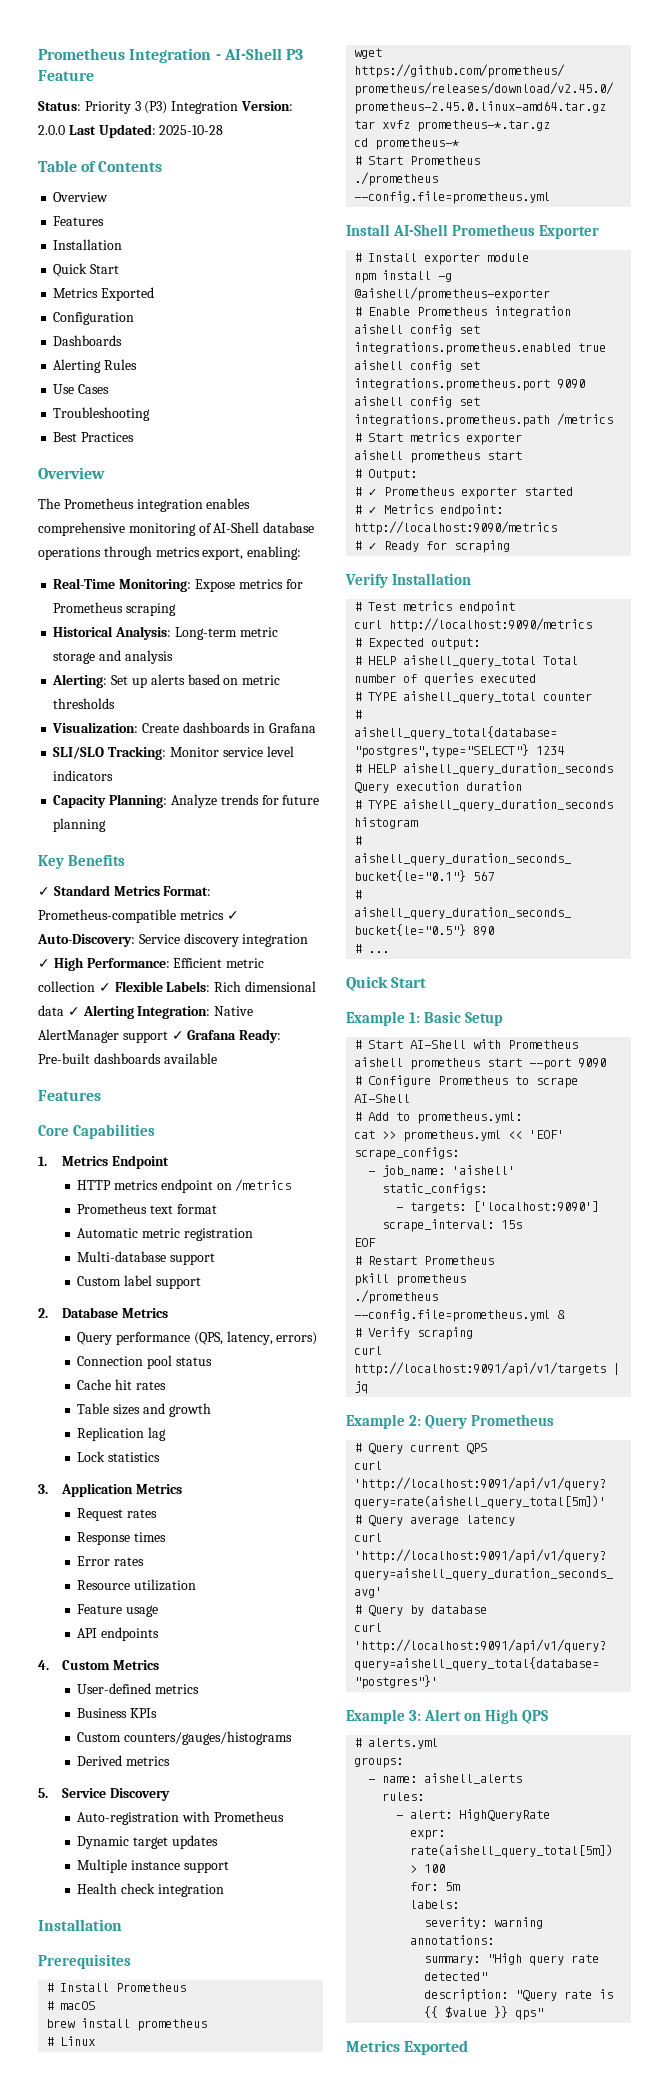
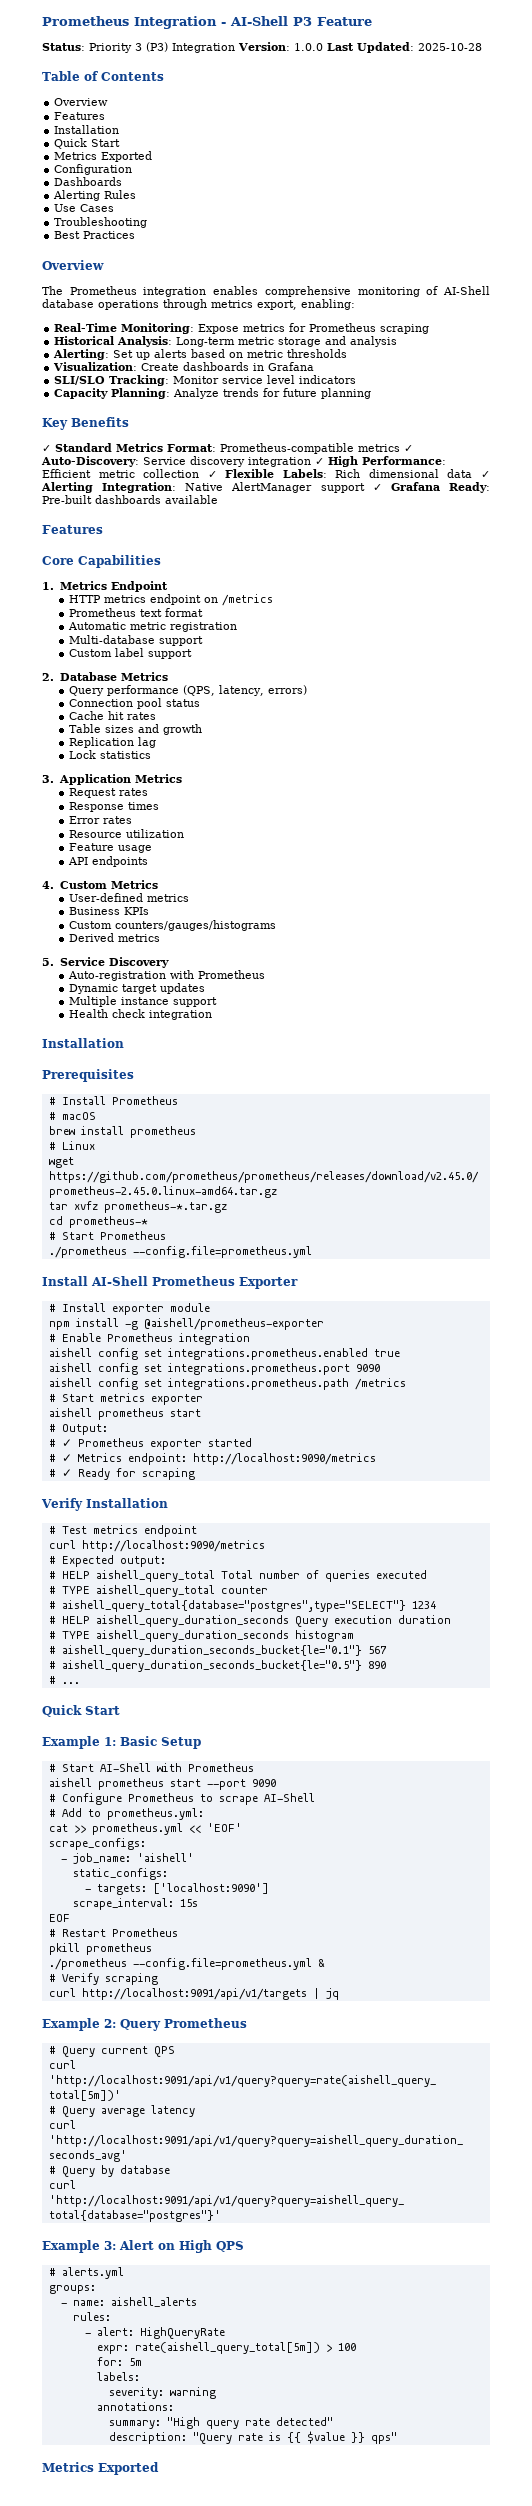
[38,125,65,135] 2.0.0 -> [294,43,323,51] 1.0.0

